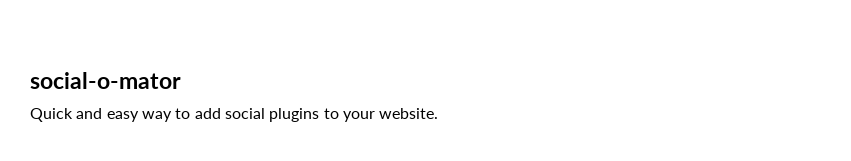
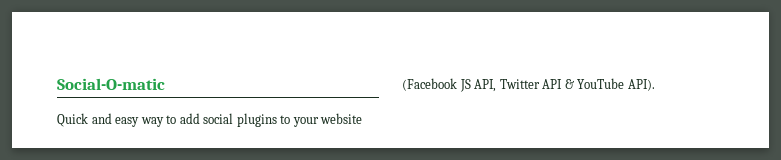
[30,72,181,89] social-o-mator -> [57,78,165,90] Social-O-matic
[379,108,439,119] website. -> [320,113,363,124] [402,78,655,92] website (Facebook JS API, Twitter API & YouTube API).

